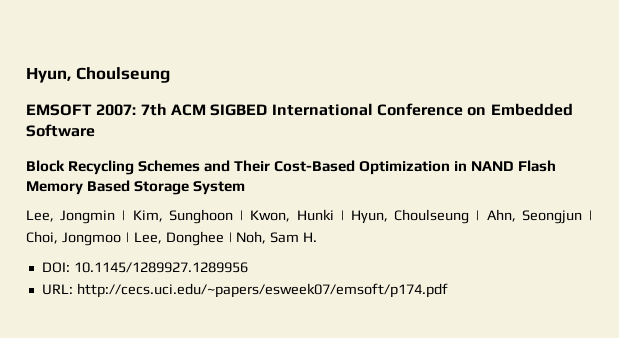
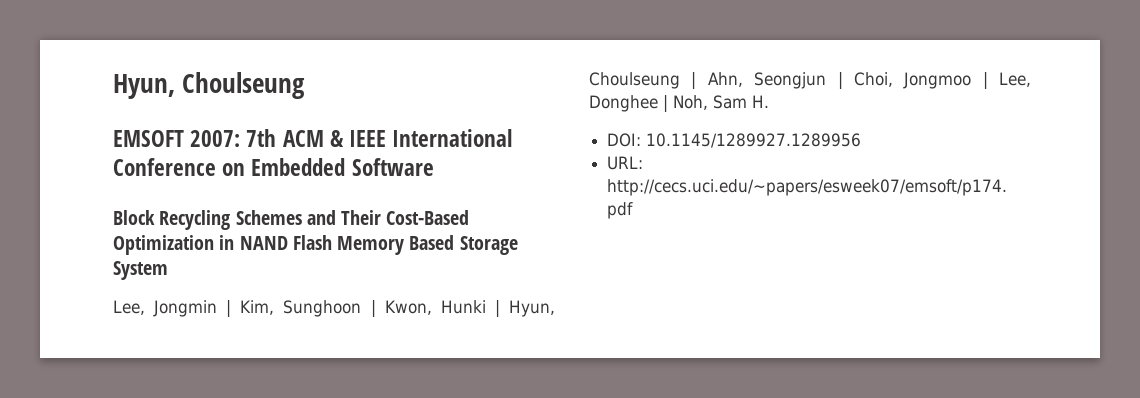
[210,104,268,116] SIGBED -> [329,130,387,147] & IEEE

